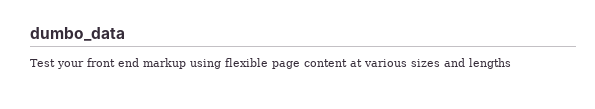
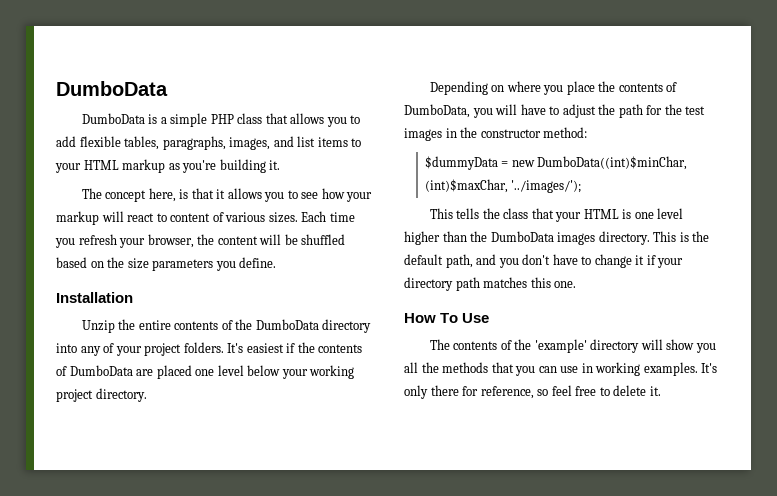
[30,27,125,41] [30,58,511,69] dumbo_data // Test your front end markup using flexible page content at various sizes and lengths -> [56,81,168,96] [81,113,361,127] [56,136,362,150] [55,159,281,173] [81,188,373,202] [56,211,355,225] [55,234,346,248] [56,257,277,271] [56,292,133,303] [81,319,372,333] [56,342,363,356] [56,365,355,379] [56,388,147,402] [429,81,678,95] [404,104,706,118] [404,127,588,141] [424,156,688,170] [424,179,582,193] [429,208,684,222] [404,231,710,245] [404,254,684,268] [404,277,577,291] [404,313,490,323] [429,339,716,353] [404,362,718,376] [404,385,661,399] DumboData // DumboData is a simple PHP class that allows you to add flexible tables, paragraphs, images, and list items to your HTML markup as you're building it. // The concept here, is that it allows you to see how your markup will react to content of various sizes. Each time you refresh your browser, the content will be shuffled based on the size parameters you define. // Installation // Unzip the entire contents of the DumboData directory into any of your project folders. It's easiest if the contents of DumboData are placed one level below your working project directory. // Depending on where you place the contents of DumboData, you will have to adjust the path for the test images in the constructor method: // $dummyData = new DumboData((int)$minChar, (int)$maxChar, '../images/'); // This tells the class that your HTML is one level higher than the DumboData images directory. This is the default path, and you don't have to change it if your directory path matches this one. // How To Use // The contents of the 'example' directory will show you all the methods that you can use in working examples. It's only there for reference, so feel free to delete it.

